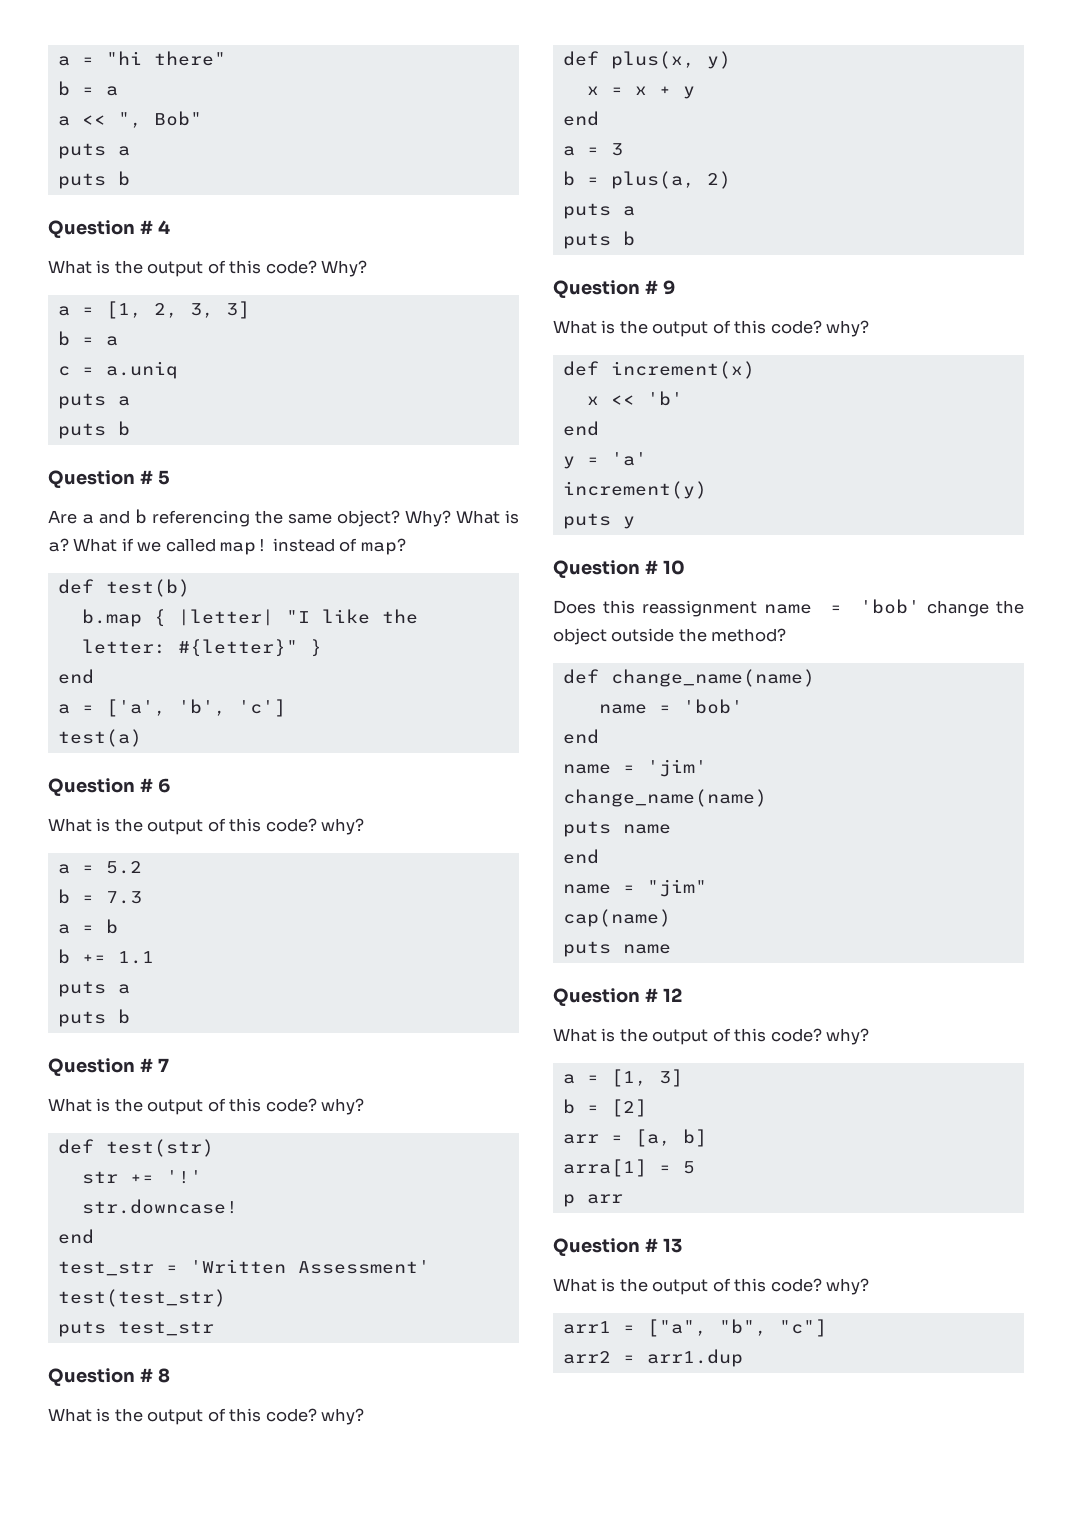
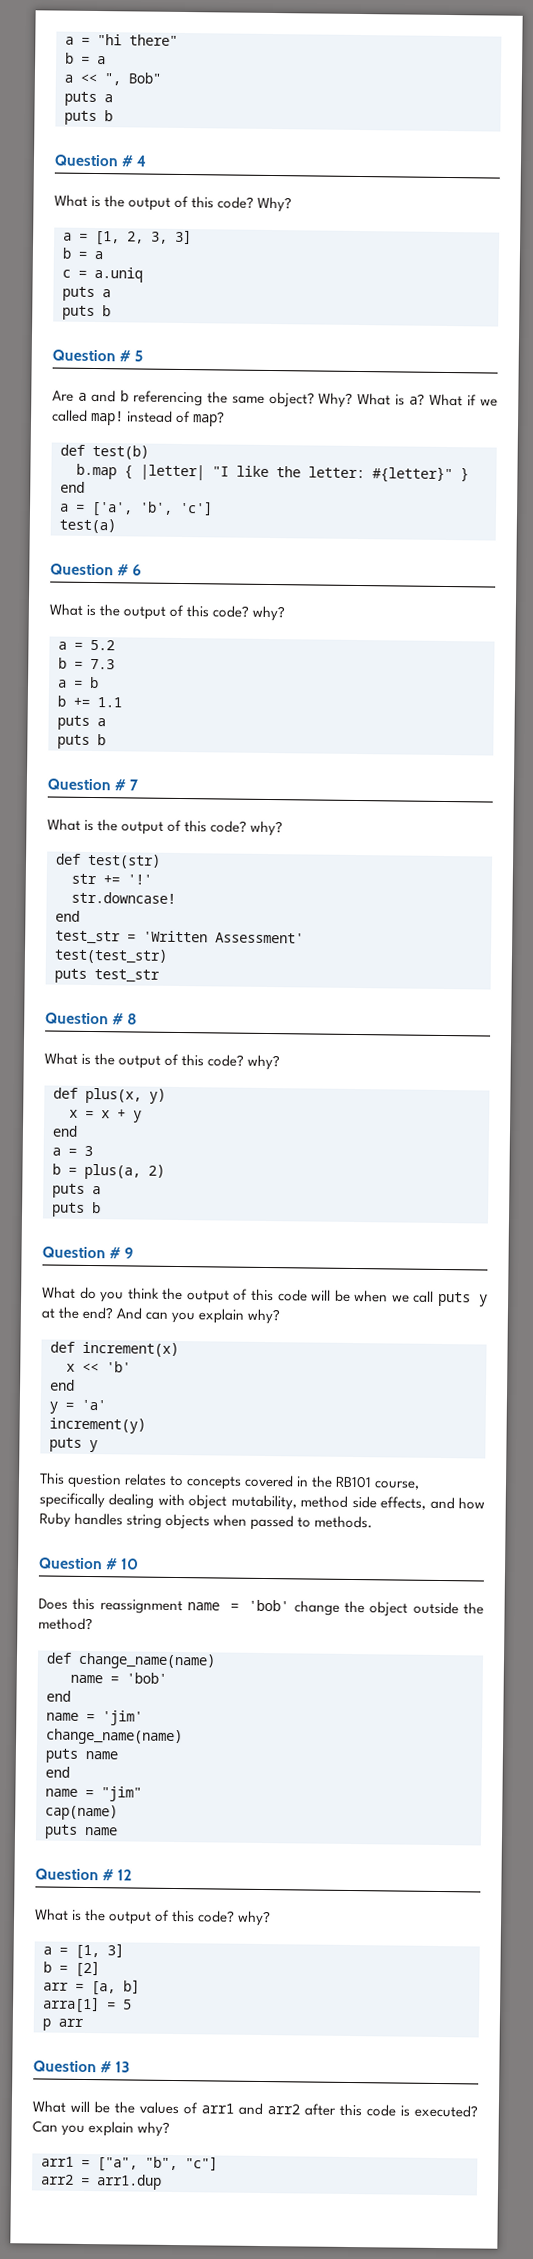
[601,320,822,337] is the output of this code? -> [79,1286,488,1307] [41,1306,245,1324] do you think the output of this code will be when we call puts y at the end? And can you explain
(635, 522) none -> [39,1472,421,1490] [39,1492,486,1511] [39,1512,374,1531] // This question relates to concepts covered in the RB101 course, specifically dealing with object mutability, method side effects, and how Ruby handles string objects when passed to methods.
[601,1278,822,1295] is the output of this code? -> [70,2100,478,2118] [32,2120,135,2137] will be the values of arr1 and arr2 after this code is executed? Can you explain

